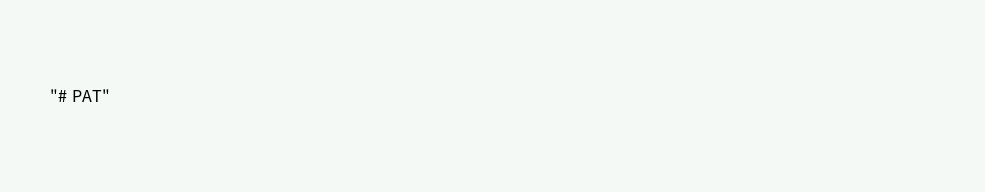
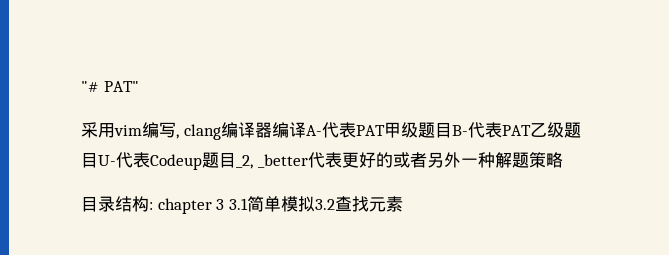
(110, 95) none -> [81,122,581,140] [81,152,563,170] [81,196,403,214] // 采用vim编写, clang编译器编译A-代表PAT甲级题目B-代表PAT乙级题目U-代表Codeup题目_2, _better代表更好的或者另外一种解题策略 // 目录结构: chapter 3 3.1简单模拟3.2查找元素

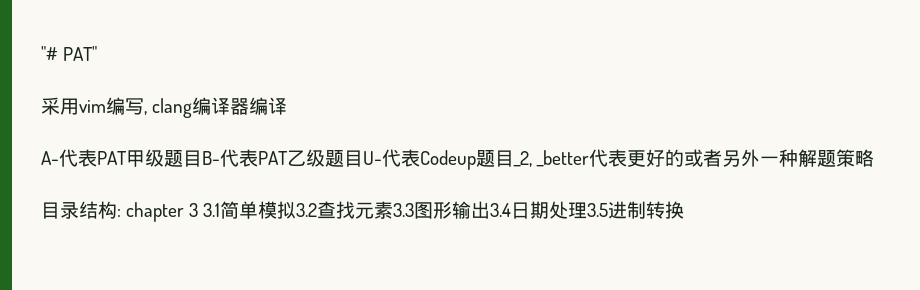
(306, 130) none -> (288, 106) //
(403, 204) none -> [393,201,685,219] 3.3图形输出3.4日期处理3.5进制转换

